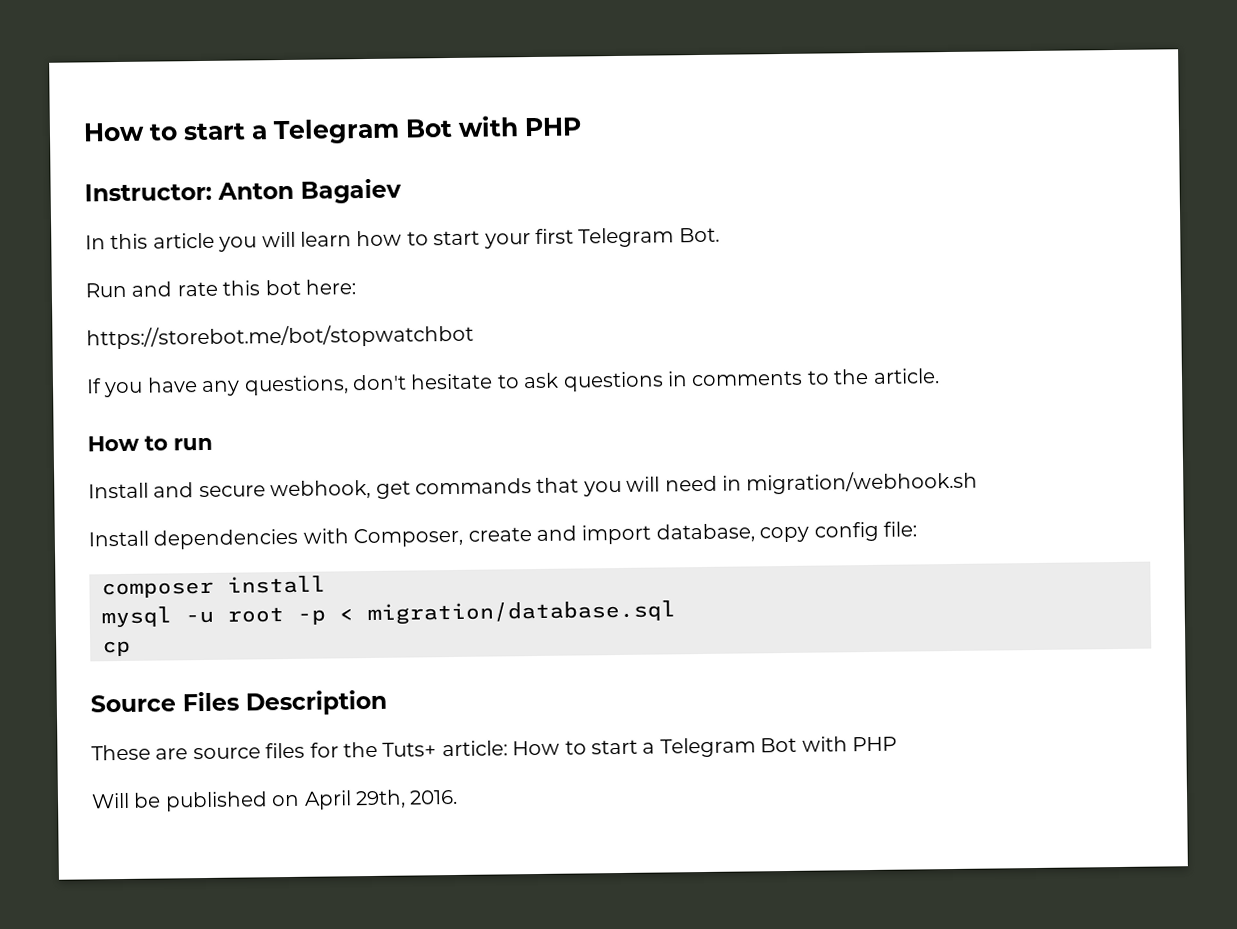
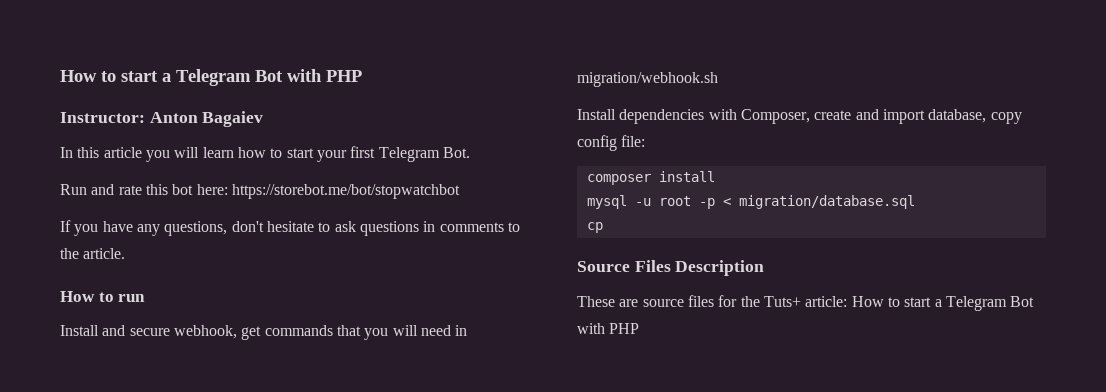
(356, 287) // -> (228, 189) none
[91,789,459,812] // Will be published on April 29th, 2016. -> (640, 328) none

